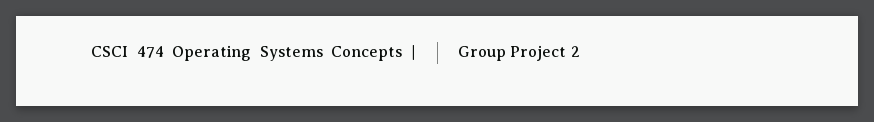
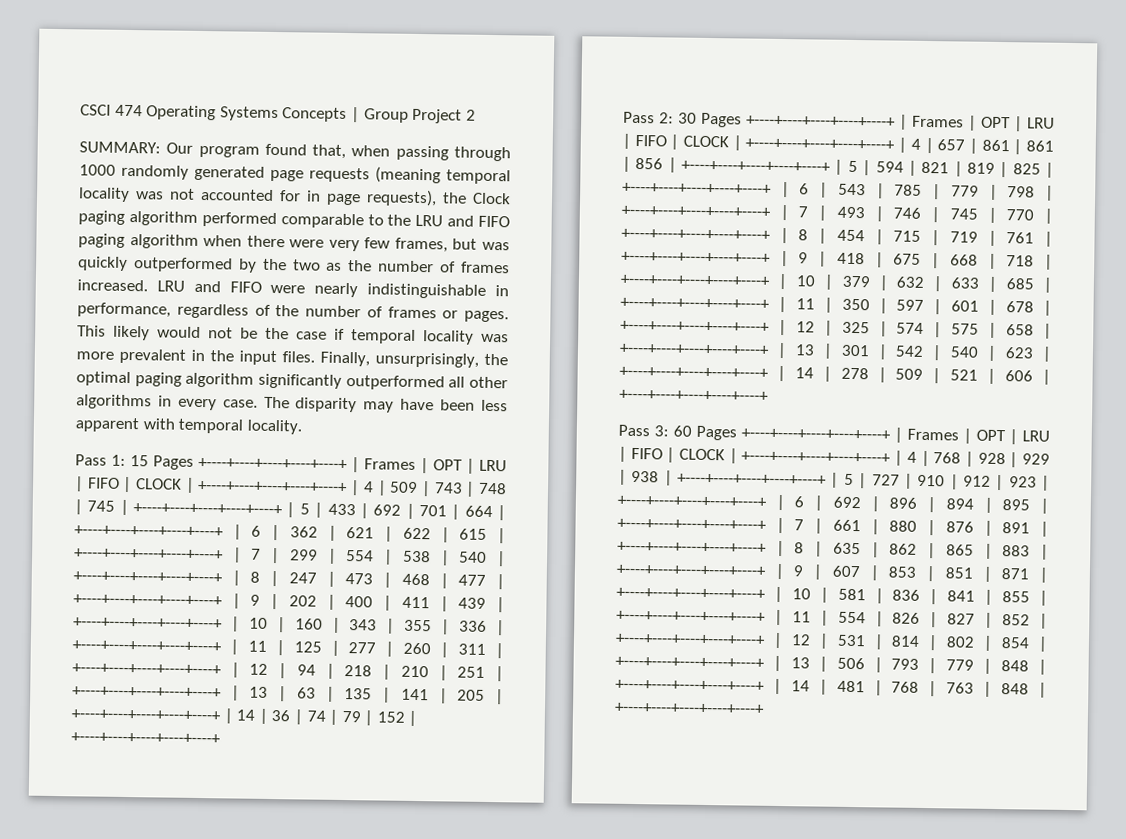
(580, 51) none -> [79,141,511,162] [79,164,511,185] [78,187,511,207] [78,210,510,229] [78,233,510,253] [78,256,511,274] [77,279,509,299] [77,302,509,323] [77,325,509,345] [76,348,508,368] [76,371,509,391] [76,394,509,413] [75,417,302,435] [75,454,507,474] [74,476,507,497] [74,499,506,521] [74,524,507,544] [74,547,507,567] [73,570,506,590] [73,593,506,613] [73,616,506,636] [72,639,505,659] [72,662,505,682] [72,685,505,705] [71,708,418,727] [71,732,221,744] [623,111,1055,132] [622,133,1054,155] [622,156,1054,178] [622,181,1054,201] [621,204,1053,224] [621,227,1053,247] [621,250,1053,270] [620,273,1054,293] [620,296,1053,316] [620,319,1053,339] [619,342,1053,362] [619,365,1052,385] [619,389,769,401] [618,424,1050,445] [618,446,1050,468] [618,469,1050,491] [617,494,1049,514] [617,517,1049,537] [617,540,1049,560] [616,563,1049,583] [616,586,1049,606] [616,609,1049,629] [615,632,1049,652] [615,655,1048,675] [615,678,1048,698] [614,702,765,714] // SUMMARY: Our program found that, when passing through 1000 randomly generated page requests (meaning temporal locality was not accounted for in page requests), the Clock paging algorithm performed comparable to the LRU and FIFO paging algorithm when there were very few frames, but was quickly outperformed by the two as the number of frames increased. LRU and FIFO were nearly indistinguishable in performance, regardless of the number of frames or pages. This likely would not be the case if temporal locality was more prevalent in the input files. Finally, unsurprisingly, the optimal paging algorithm significantly outperformed all other algorithms in every case. The disparity may have been less apparent with temporal locality. // Pass 1: 15 Pages +----+----+----+----+----+ | Frames | OPT | LRU | FIFO | CLOCK | +----+----+----+----+----+ | 4 | 509 | 743 | 748 | 745 | +----+----+----+----+----+ | 5 | 433 | 692 | 701 | 664 | +----+----+----+----+----+ | 6 | 362 | 621 | 622 | 615 | +----+----+----+----+----+ | 7 | 299 | 554 | 538 | 540 | +----+----+----+----+----+ | 8 | 247 | 473 | 468 | 477 | +----+----+----+----+----+ | 9 | 202 | 400 | 411 | 439 | +----+----+----+----+----+ | 10 | 160 | 343 | 355 | 336 | +----+----+----+----+----+ | 11 | 125 | 277 | 260 | 311 | +----+----+----+----+----+ | 12 | 94 | 218 | 210 | 251 | +----+----+----+----+----+ | 13 | 63 | 135 | 141 | 205 | +----+----+----+----+----+ | 14 | 36 | 74 | 79 | 152 | +----+----+----+----+----+ // Pass 2: 30 Pages +----+----+----+----+----+ | Frames | OPT | LRU | FIFO | CLOCK | +----+----+----+----+----+ | 4 | 657 | 861 | 861 | 856 | +----+----+----+----+----+ | 5 | 594 | 821 | 819 | 825 | +----+----+----+----+----+ | 6 | 543 | 785 | 779 | 798 | +----+----+----+----+----+ | 7 | 493 | 746 | 745 | 770 | +----+----+----+----+----+ | 8 | 454 | 715 | 719 | 761 | +----+----+----+----+----+ | 9 | 418 | 675 | 668 | 718 | +----+----+----+----+----+ | 10 | 379 | 632 | 633 | 685 | +----+----+----+----+----+ | 11 | 350 | 597 | 601 | 678 | +----+----+----+----+----+ | 12 | 325 | 574 | 575 | 658 | +----+----+----+----+----+ | 13 | 301 | 542 | 540 | 623 | +----+----+----+----+----+ | 14 | 278 | 509 | 521 | 606 | +----+----+----+----+----+ // Pass 3: 60 Pages +----+----+----+----+----+ | Frames | OPT | LRU | FIFO | CLOCK | +----+----+----+----+----+ | 4 | 768 | 928 | 929 | 938 | +----+----+----+----+----+ | 5 | 727 | 910 | 912 | 923 | +----+----+----+----+----+ | 6 | 692 | 896 | 894 | 895 | +----+----+----+----+----+ | 7 | 661 | 880 | 876 | 891 | +----+----+----+----+----+ | 8 | 635 | 862 | 865 | 883 | +----+----+----+----+----+ | 9 | 607 | 853 | 851 | 871 | +----+----+----+----+----+ | 10 | 581 | 836 | 841 | 855 | +----+----+----+----+----+ | 11 | 554 | 826 | 827 | 852 | +----+----+----+----+----+ | 12 | 531 | 814 | 802 | 854 | +----+----+----+----+----+ | 13 | 506 | 793 | 779 | 848 | +----+----+----+----+----+ | 14 | 481 | 768 | 763 | 848 | +----+----+----+----+----+

